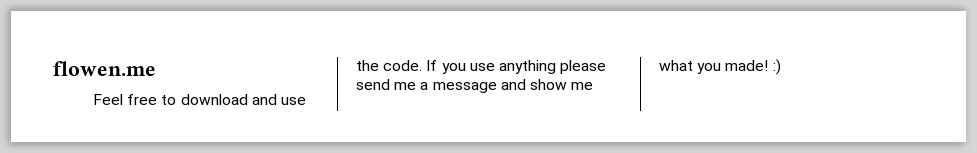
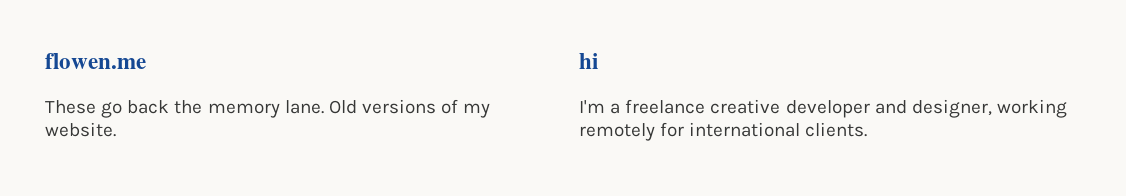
[93,94,306,105] [356,60,607,74] [356,79,594,93] [659,59,781,75] Feel free to download and use the code. If you use anything please send me a message and show me what you made! :) -> [45,99,491,118] [45,122,116,137] [579,53,598,69] [579,99,1067,118] [579,122,868,141] These go back the memory lane. Old versions of my website. // hi // I'm a freelance creative developer and designer, working remotely for international clients.

